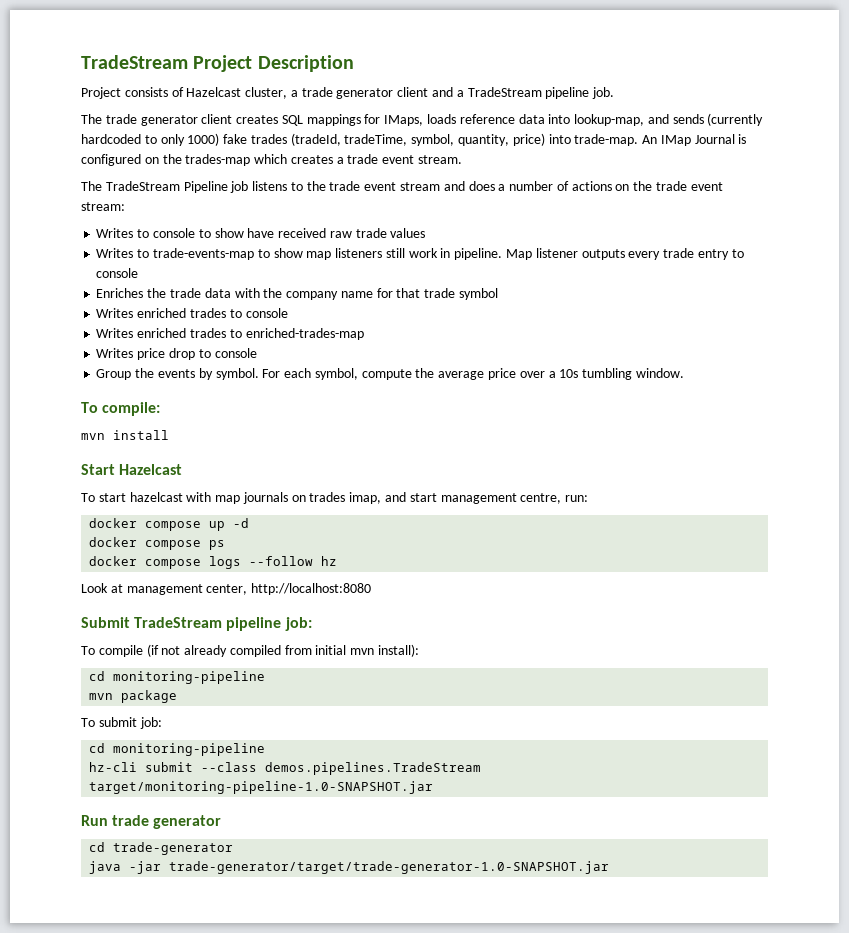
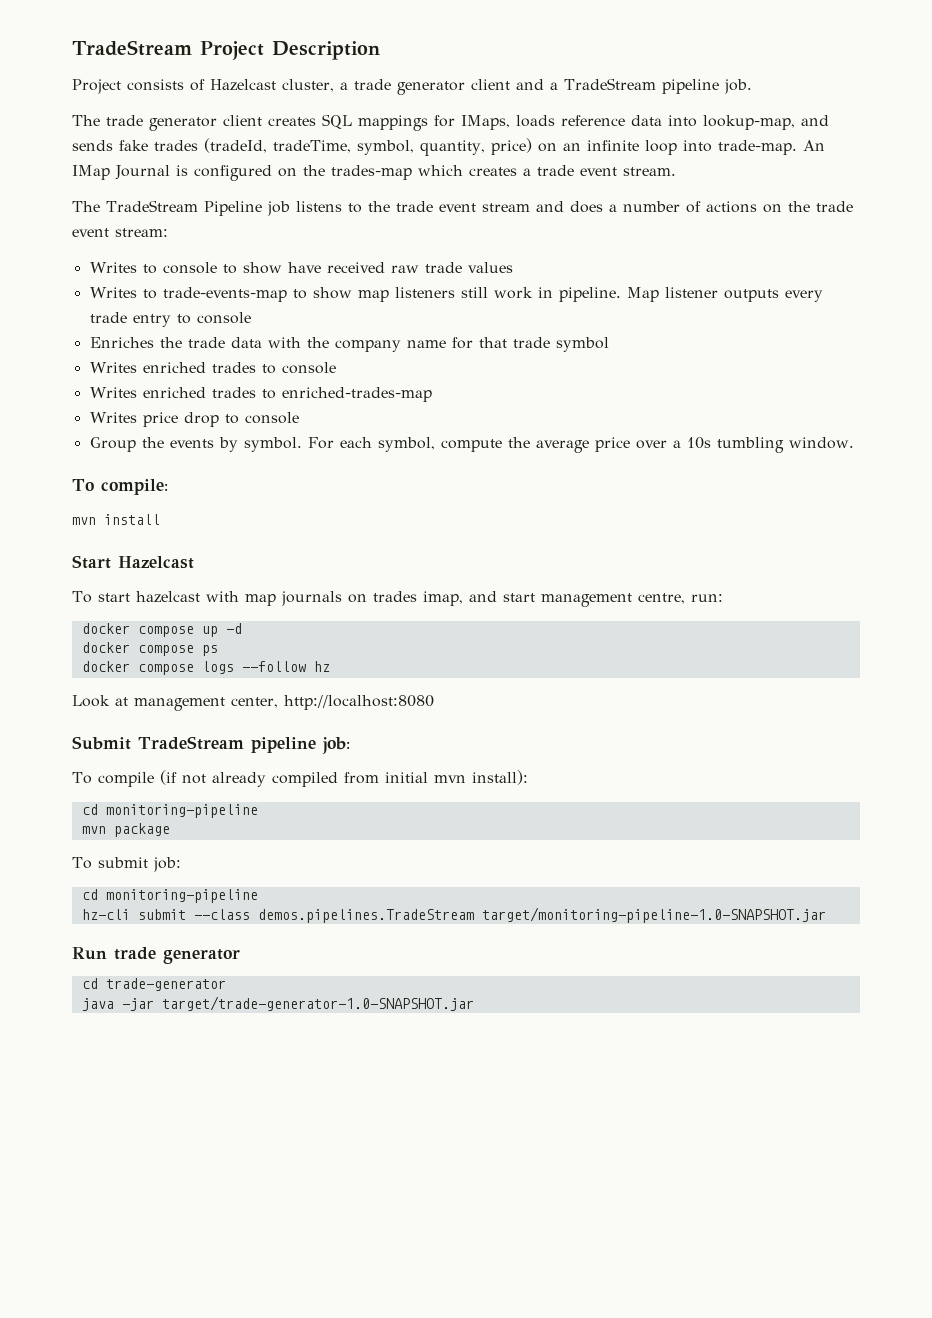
[707,113,764,126] [81,133,220,146] (currently hardcoded to only 1000) -> (113, 145) none
(545, 139) none -> [537,140,677,155] on an infinite loop
[169,861,610,874] trade-generator/target/trade-generator-1.0-SNAPSHOT.jar -> [161,996,474,1011] target/trade-generator-1.0-SNAPSHOT.jar

